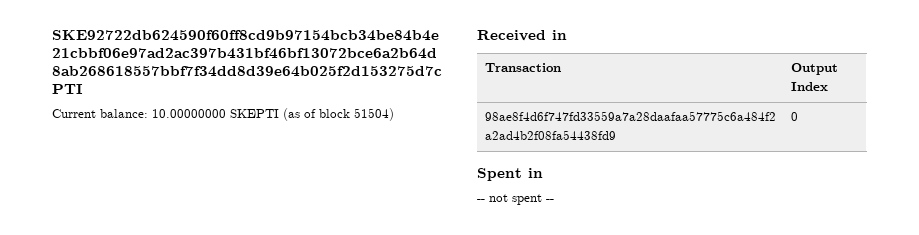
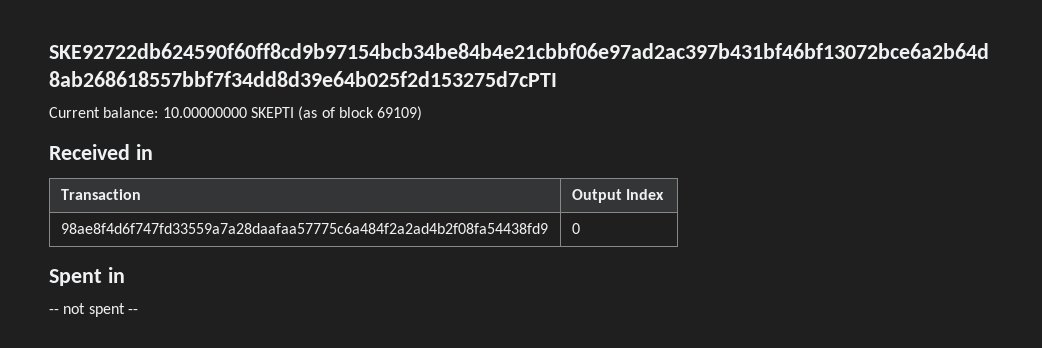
[354,108,394,121] 51504) -> [377,106,423,121] 69109)

